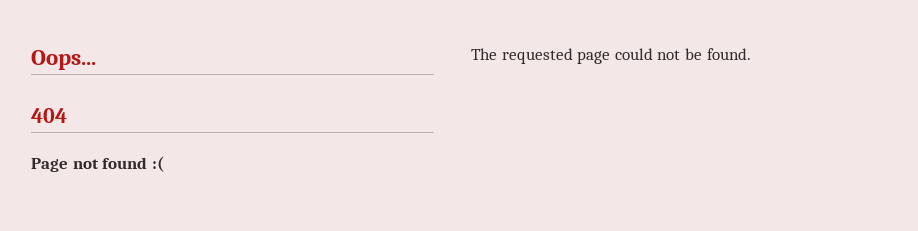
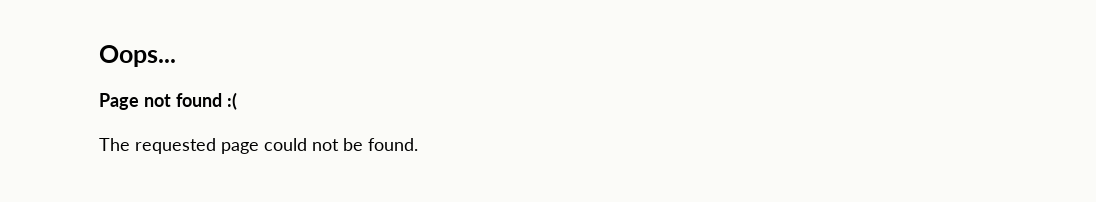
[31,108,67,123] // 404 -> (176, 56) none

